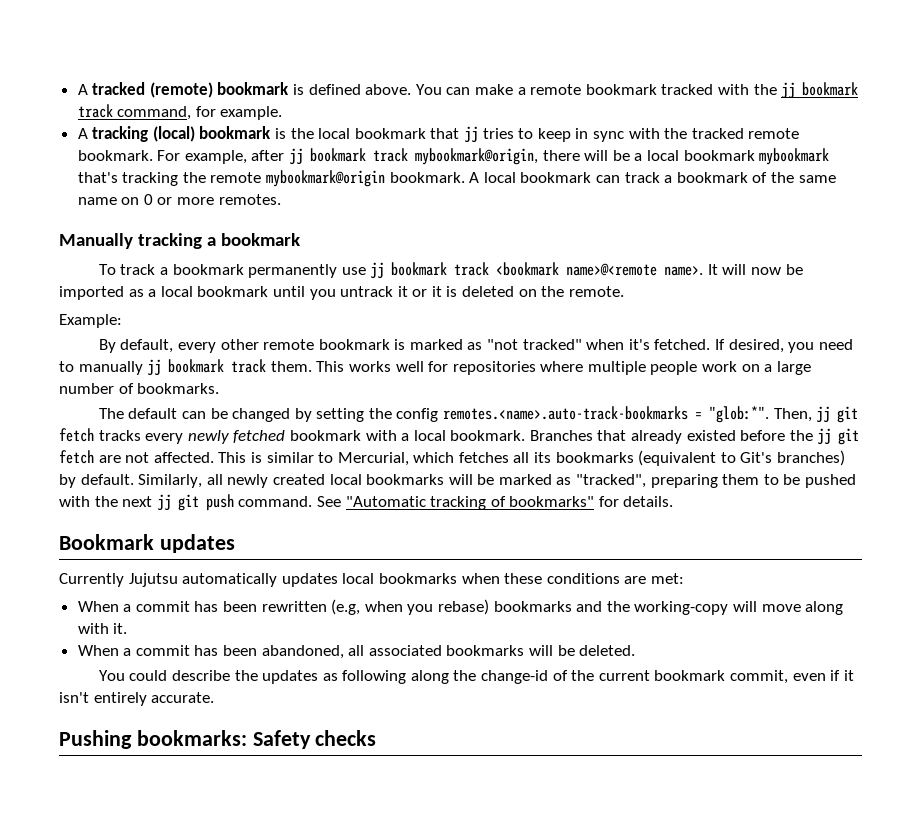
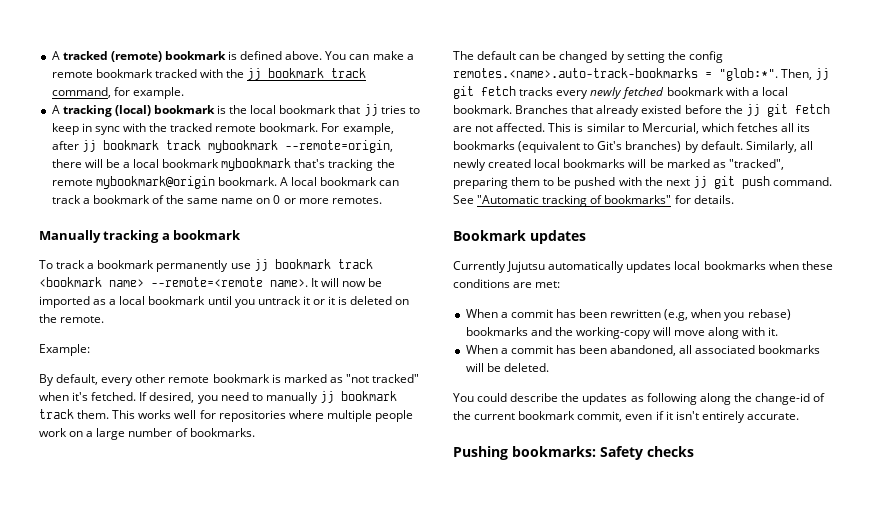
[415,148,539,165] mybookmark@origin, -> [207,140,393,153] mybookmark --remote=origin,
[566,263,658,276] name>@<remote -> [109,277,263,287] name> --remote=<remote

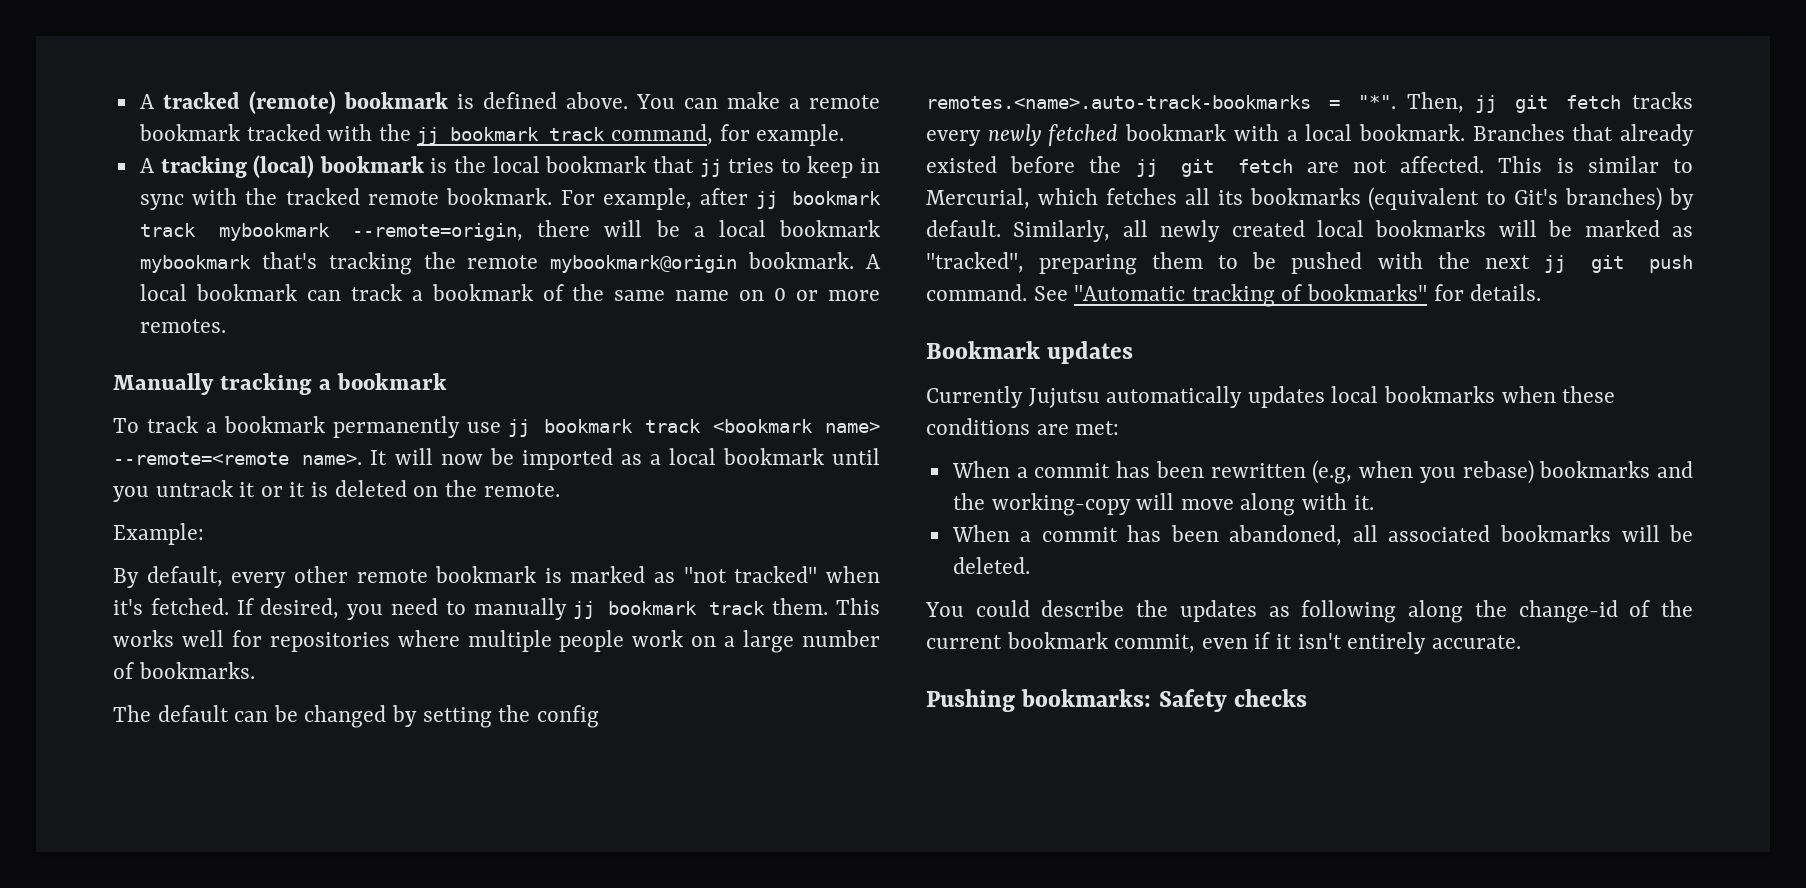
[719,68,778,81] "glob:*". -> [1358,95,1397,109] "*".

